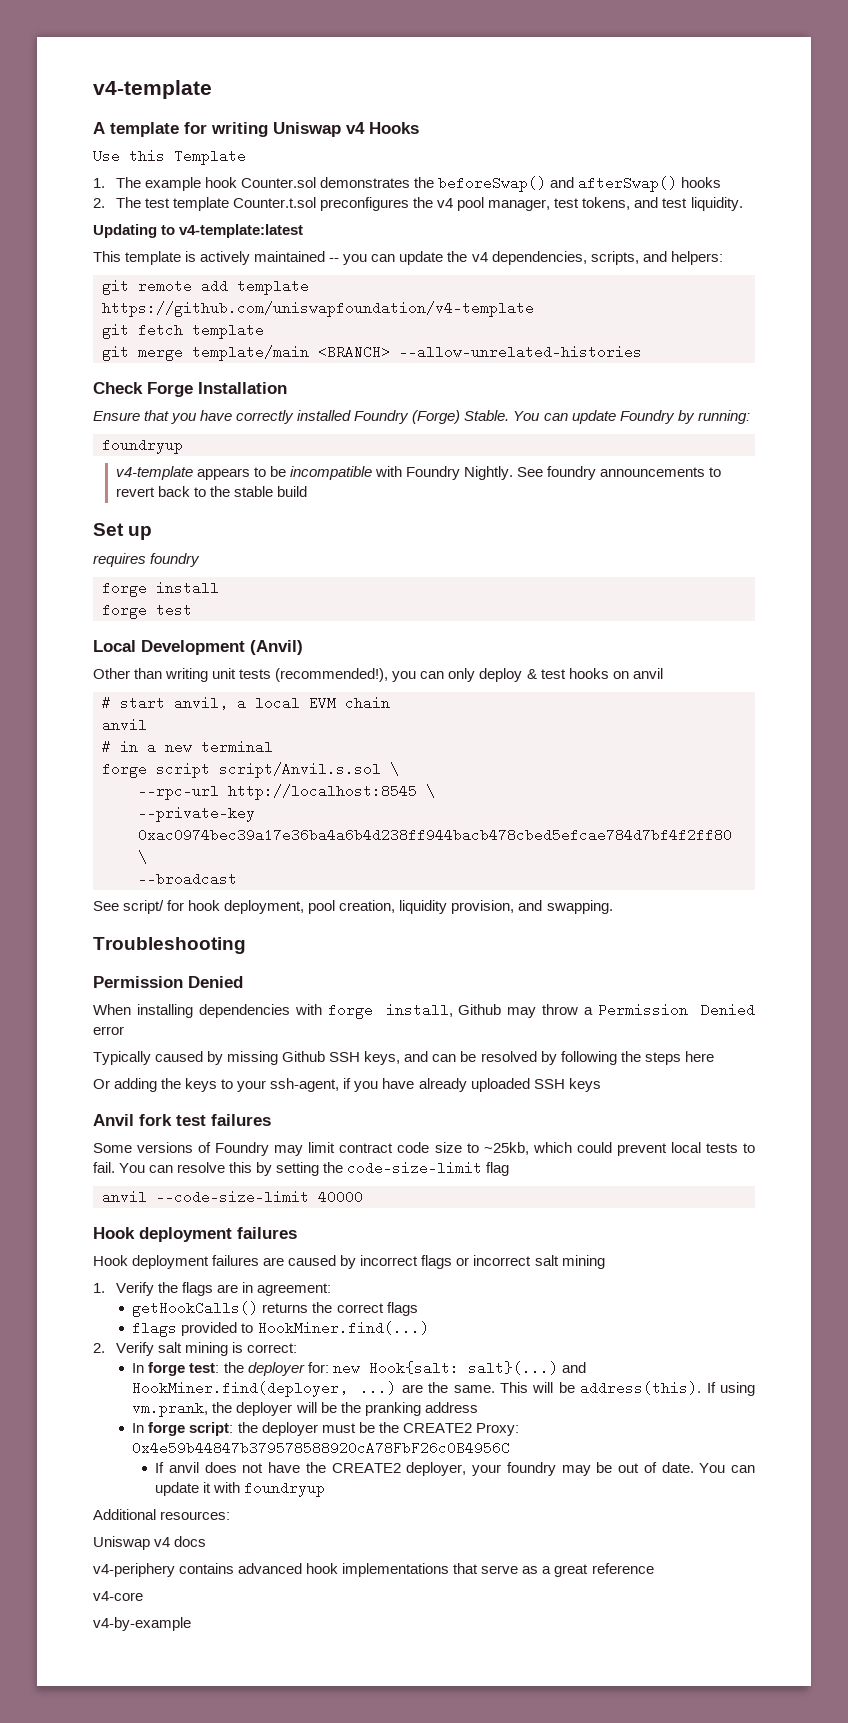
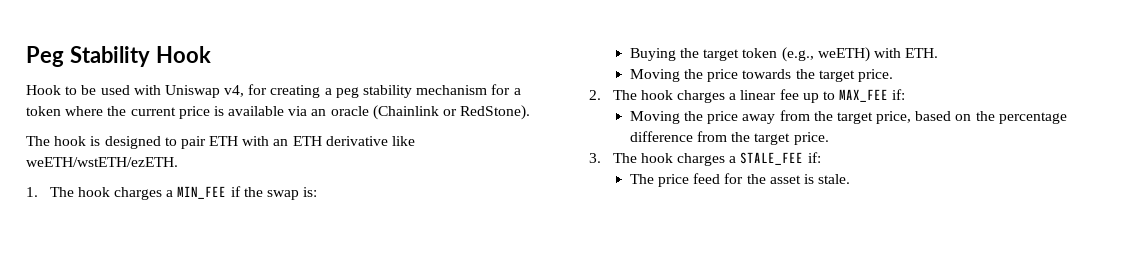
[93,80,212,99] [93,122,419,137] [93,149,246,165] [93,176,722,192] [93,197,743,211] [93,224,304,238] [93,251,723,265] [102,279,309,295] [102,301,534,317] [102,323,264,339] [102,345,642,361] [93,382,287,397] [93,410,750,424] [102,438,183,454] [115,466,722,480] [115,486,308,497] [93,523,153,540] [93,553,201,567] [102,581,219,597] [102,603,192,619] [93,640,303,655] [93,668,663,682] [102,696,390,710] [102,718,147,732] [102,740,273,754] [102,762,399,778] [138,784,435,800] [138,806,255,822] [138,828,732,842] [138,850,147,864] [138,872,237,886] [93,900,613,914] [93,937,246,954] [93,976,243,988] [93,1003,756,1019] [93,1026,124,1035] [93,1051,714,1065] [93,1078,601,1092] [93,1114,271,1126] [93,1142,755,1156] [93,1161,510,1176] [102,1190,363,1204] [93,1227,297,1242] [93,1255,605,1269] [93,1282,332,1296] [132,1301,418,1317] [132,1321,429,1337] [93,1342,298,1356] [132,1361,586,1376] [132,1381,755,1397] [132,1401,478,1417] [132,1422,519,1436] [132,1441,511,1455] [155,1462,756,1476] [155,1481,326,1497] [93,1509,231,1520] [93,1536,207,1550] [93,1563,654,1577] [93,1591,143,1601] [93,1617,191,1631] v4-template // A template for writing Uniswap v4 Hooks // Use this Template // 1. The example hook Counter.sol demonstrates the beforeSwap() and afterSwap() hooks // 2. The test template Counter.t.sol preconfigures the v4 pool manager, test tokens, and test liquidity. // Updating to v4-template:latest // This template is actively maintained -- you can update the v4 dependencies, scripts, and helpers: // git remote add template https://github.com/uniswapfoundation/v4-template // git fetch template // git merge template/main <BRANCH> --allow-unrelated-histories // Check Forge Installation // Ensure that you have correctly installed Foundry (Forge) Stable. You can update Foundry by running: // foundryup // v4-template appears to be incompatible with Foundry Nightly. See foundry announcements to revert back to the stable build // Set up // requires foundry // forge install // forge test // Local Development (Anvil) // Other than writing unit tests (recommended!), you can only deploy & test hooks on anvil // # start anvil, a local EVM chain // anvil // # in a new terminal // forge script script/Anvil.s.sol \ // --rpc-url http://localhost:8545 \ // --private-key 0xac0974bec39a17e36ba4a6b4d238ff944bacb478cbed5efcae784d7bf4f2ff80 \ // --broadcast // See script/ for hook deployment, pool creation, liquidity provision, and swapping. // Troubleshooting // Permission Denied // When installing dependencies with forge install, Github may throw a Permission Denied error // Typically caused by missing Github SSH keys, and can be resolved by following the steps here // Or adding the keys to your ssh-agent, if you have already uploaded SSH keys // Anvil fork test failures // Some versions of Foundry may limit contract code size to ~25kb, which could prevent local tests to fail. You can resolve this by setting the code-size-limit flag // anvil --code-size-limit 40000 // Hook deployment failures // Hook deployment failures are caused by incorrect flags or incorrect salt mining // 1. Verify the flags are in agreement: // getHookCalls() returns the correct flags // flags provided to HookMiner.find(...) // 2. Verify salt mining is correct: // In forge test: the deployer for: new Hook{salt: salt}(...) and HookMiner.find(deployer, ...) are the same. This will be address(this). If using vm.prank, the deployer will be the pranking address // In forge script: the deployer must be the CREATE2 Proxy: 0x4e59b44847b379578588920cA78FbF26c0B4956C // If anvil does not have the CREATE2 deployer, your foundry may be out of date. You can update it with foundryup // Additional resources: // Uniswap v4 docs // v4-periphery contains advanced hook implementations that serve as a great reference // v4-core // v4-by-example -> [26,46,211,67] [26,84,521,98] [26,105,531,120] [26,136,416,149] [26,157,178,167] [26,186,318,200] [629,47,939,62] [629,69,893,82] [589,89,906,103] [629,110,1067,124] [629,131,829,145] [589,152,821,166] [629,173,851,187] Peg Stability Hook // Hook to be used with Uniswap v4, for creating a peg stability mechanism for a token where the current price is available via an oracle (Chainlink or RedStone). // The hook is designed to pair ETH with an ETH derivative like weETH/wstETH/ezETH. // 1. The hook charges a MIN_FEE if the swap is: // Buying the target token (e.g., weETH) with ETH. // Moving the price towards the target price. // 2. The hook charges a linear fee up to MAX_FEE if: // Moving the price away from the target price, based on the percentage difference from the target price. // 3. The hook charges a STALE_FEE if: // The price feed for the asset is stale.

